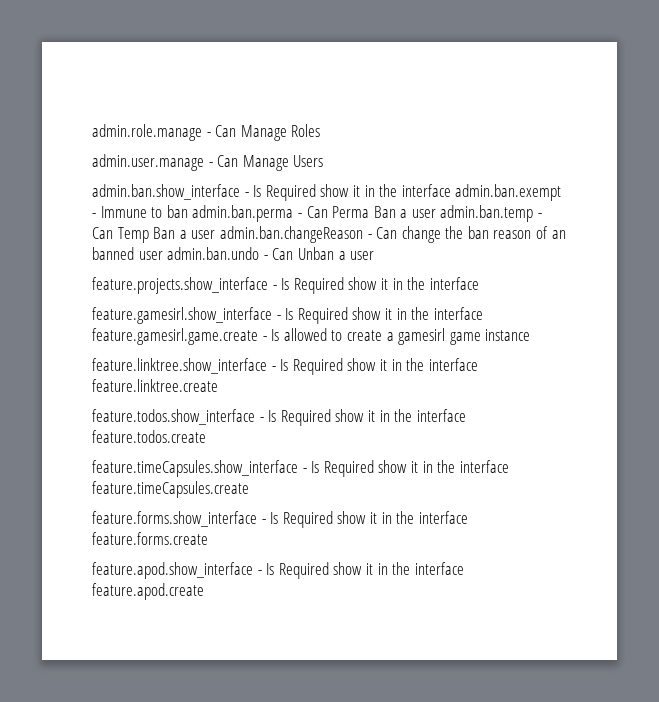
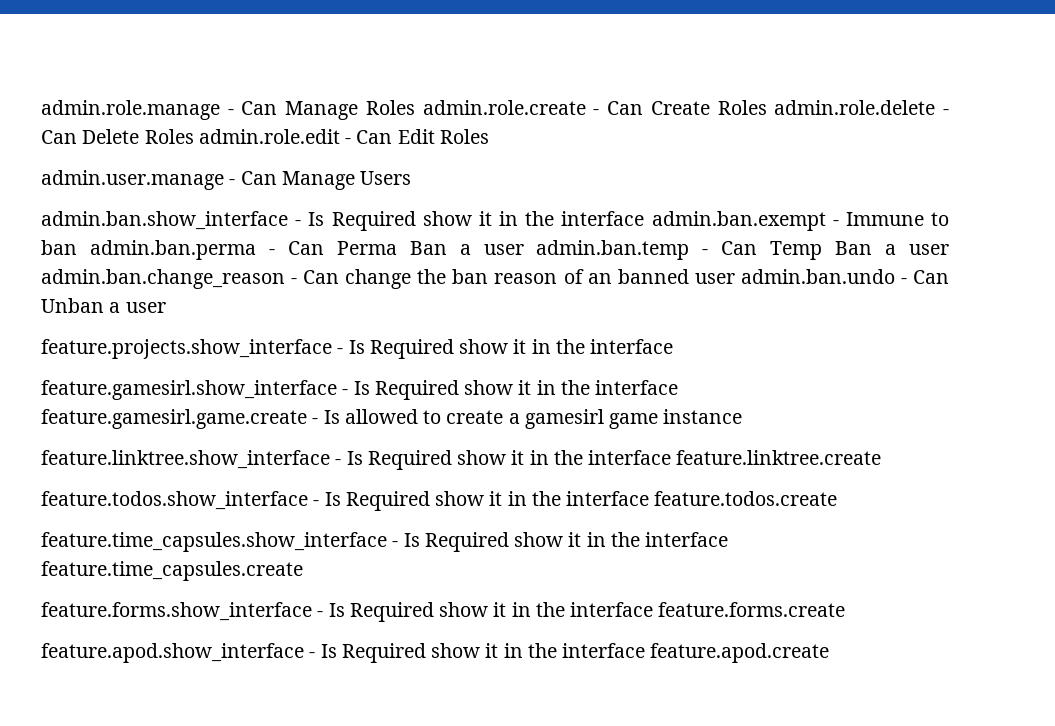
(321, 130) none -> [422,100,950,115] [41,129,489,144] admin.role.create - Can Create Roles admin.role.delete - Can Delete Roles admin.role.edit - Can Edit Roles
[219,226,363,243] admin.ban.changeReason -> [41,269,285,289] admin.ban.change_reason
[92,460,509,477] [92,481,249,498] feature.timeCapsules.show_interface - Is Required show it in the interface feature.timeCapsules.create -> [41,532,729,552] [41,561,303,581] feature.time_capsules.show_interface - Is Required show it in the interface feature.time_capsules.create

